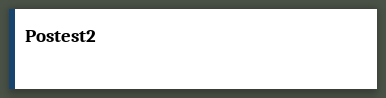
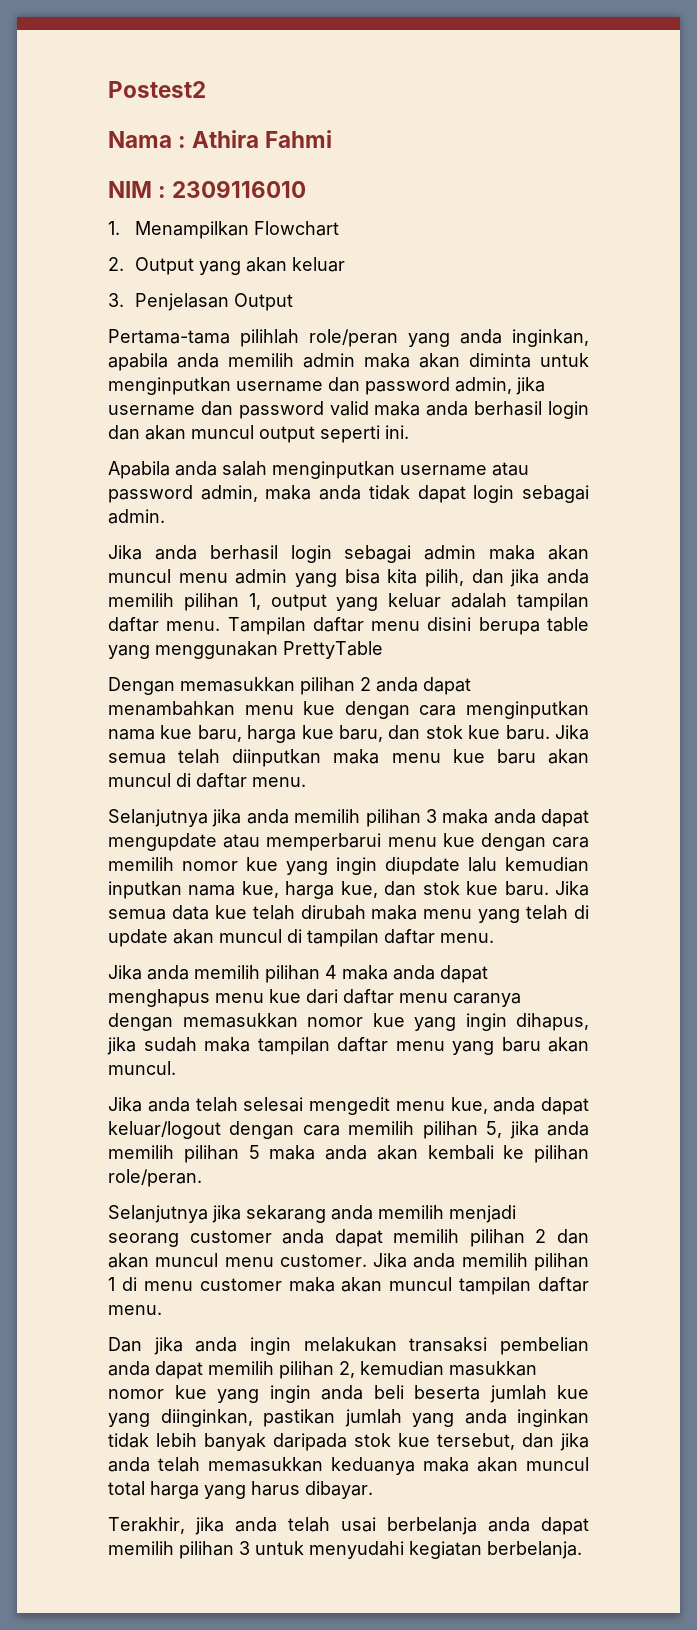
(96, 36) none -> [108,130,333,148] [108,180,307,198] [108,221,340,239] [108,257,346,275] [108,293,294,311] [108,329,589,347] [108,353,589,371] [108,377,545,395] [108,401,589,419] [108,425,409,443] [108,461,529,479] [108,485,589,503] [108,509,165,524] [108,545,589,563] [108,569,589,587] [108,593,589,611] [108,617,589,635] [108,641,383,659] [108,677,471,695] [108,701,589,719] [108,725,589,743] [108,749,590,767] [108,773,306,788] [108,809,589,827] [108,833,590,851] [108,857,589,875] [108,881,590,899] [108,905,590,923] [108,929,494,947] [108,965,488,983] [108,989,521,1007] [108,1013,589,1031] [107,1037,589,1055] [108,1061,176,1075] [108,1097,589,1115] [108,1121,589,1139] [108,1145,589,1163] [108,1169,202,1187] [108,1205,516,1223] [108,1229,589,1247] [108,1253,589,1271] [108,1277,589,1295] [108,1305,162,1315] [108,1337,589,1355] [108,1361,537,1379] [108,1385,589,1403] [108,1409,589,1427] [108,1433,589,1451] [108,1457,589,1475] [108,1481,373,1499] [108,1517,589,1535] [108,1541,582,1559] // Nama : Athira Fahmi // NIM : 2309116010 // 1. Menampilkan Flowchart // 2. Output yang akan keluar // 3. Penjelasan Output // Pertama-tama pilihlah role/peran yang anda inginkan, apabila anda memilih admin maka akan diminta untuk menginputkan username dan password admin, jika username dan password valid maka anda berhasil login dan akan muncul output seperti ini. // Apabila anda salah menginputkan username atau password admin, maka anda tidak dapat login sebagai admin. // Jika anda berhasil login sebagai admin maka akan muncul menu admin yang bisa kita pilih, dan jika anda memilih pilihan 1, output yang keluar adalah tampilan daftar menu. Tampilan daftar menu disini berupa table yang menggunakan PrettyTable // Dengan memasukkan pilihan 2 anda dapat menambahkan menu kue dengan cara menginputkan nama kue baru, harga kue baru, dan stok kue baru. Jika semua telah diinputkan maka menu kue baru akan muncul di daftar menu. // Selanjutnya jika anda memilih pilihan 3 maka anda dapat mengupdate atau memperbarui menu kue dengan cara memilih nomor kue yang ingin diupdate lalu kemudian inputkan nama kue, harga kue, dan stok kue baru. Jika semua data kue telah dirubah maka menu yang telah di update akan muncul di tampilan daftar menu. // Jika anda memilih pilihan 4 maka anda dapat menghapus menu kue dari daftar menu caranya dengan memasukkan nomor kue yang ingin dihapus, jika sudah maka tampilan daftar menu yang baru akan muncul. // Jika anda telah selesai mengedit menu kue, anda dapat keluar/logout dengan cara memilih pilihan 5, jika anda memilih pilihan 5 maka anda akan kembali ke pilihan role/peran. // Selanjutnya jika sekarang anda memilih menjadi seorang customer anda dapat memilih pilihan 2 dan akan muncul menu customer. Jika anda memilih pilihan 1 di menu customer maka akan muncul tampilan daftar menu. // Dan jika anda ingin melakukan transaksi pembelian anda dapat memilih pilihan 2, kemudian masukkan nomor kue yang ingin anda beli beserta jumlah kue yang diinginkan, pastikan jumlah yang anda inginkan tidak lebih banyak daripada stok kue tersebut, dan jika anda telah memasukkan keduanya maka akan muncul total harga yang harus dibayar. // Terakhir, jika anda telah usai berbelanja anda dapat memilih pilihan 3 untuk menyudahi kegiatan berbelanja.

